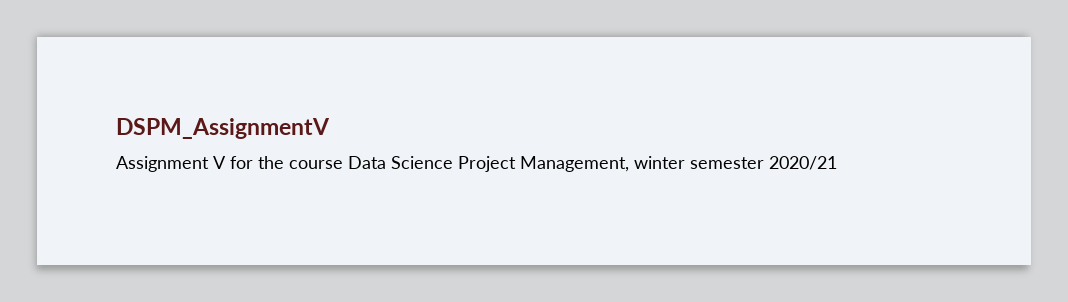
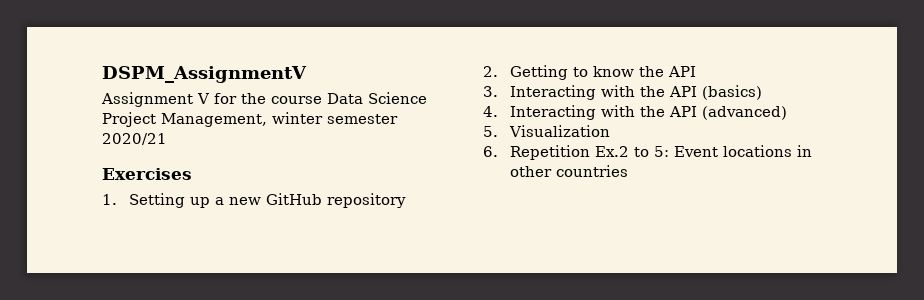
(837, 163) none -> [102,168,192,180] [102,193,406,208] [483,65,696,80] [483,85,762,100] [483,105,787,120] [483,125,610,137] [483,145,812,160] [509,165,628,177] // Exercises // 1. Setting up a new GitHub repository // 2. Getting to know the API // 3. Interacting with the API (basics) // 4. Interacting with the API (advanced) // 5. Visualization // 6. Repetition Ex.2 to 5: Event locations in other countries

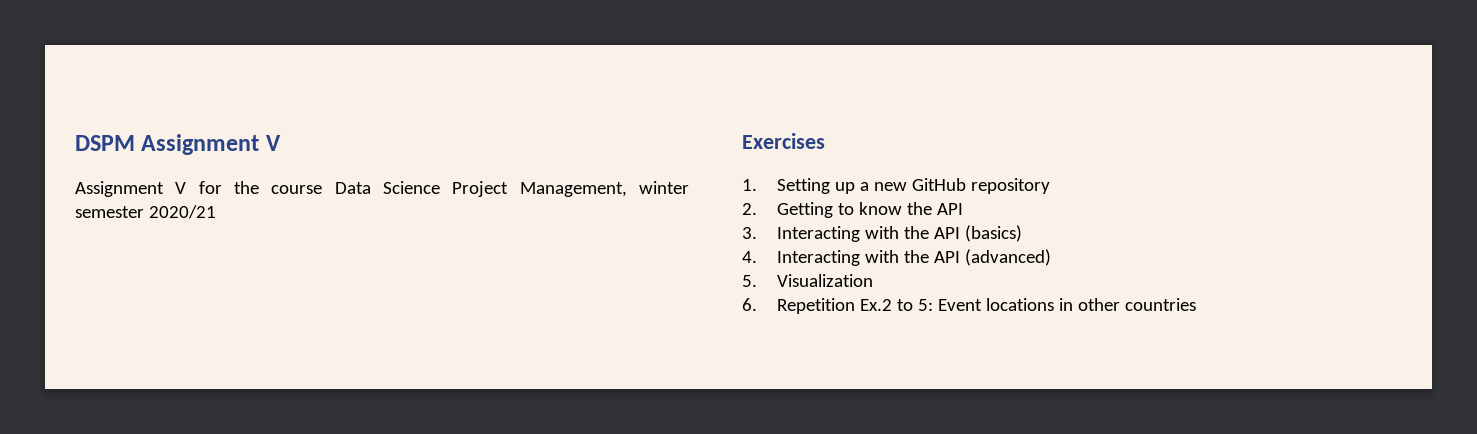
[102,66,307,83] DSPM_AssignmentV -> [75,134,281,155] DSPM Assignment V

